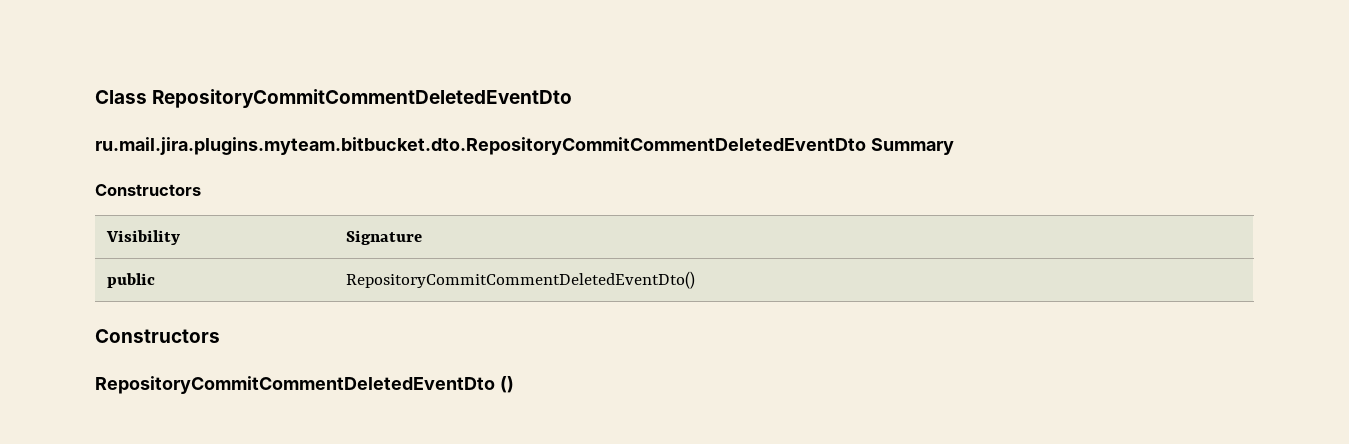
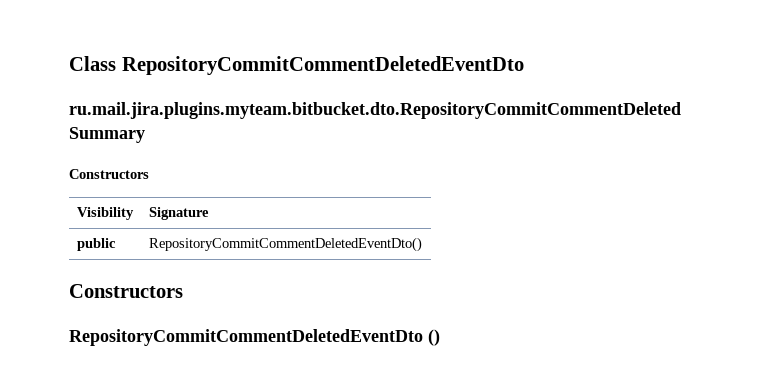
[95,137,866,155] ru.mail.jira.plugins.myteam.bitbucket.dto.RepositoryCommitCommentDeletedEventDto -> [69,102,681,119] ru.mail.jira.plugins.myteam.bitbucket.dto.RepositoryCommitCommentDeleted

